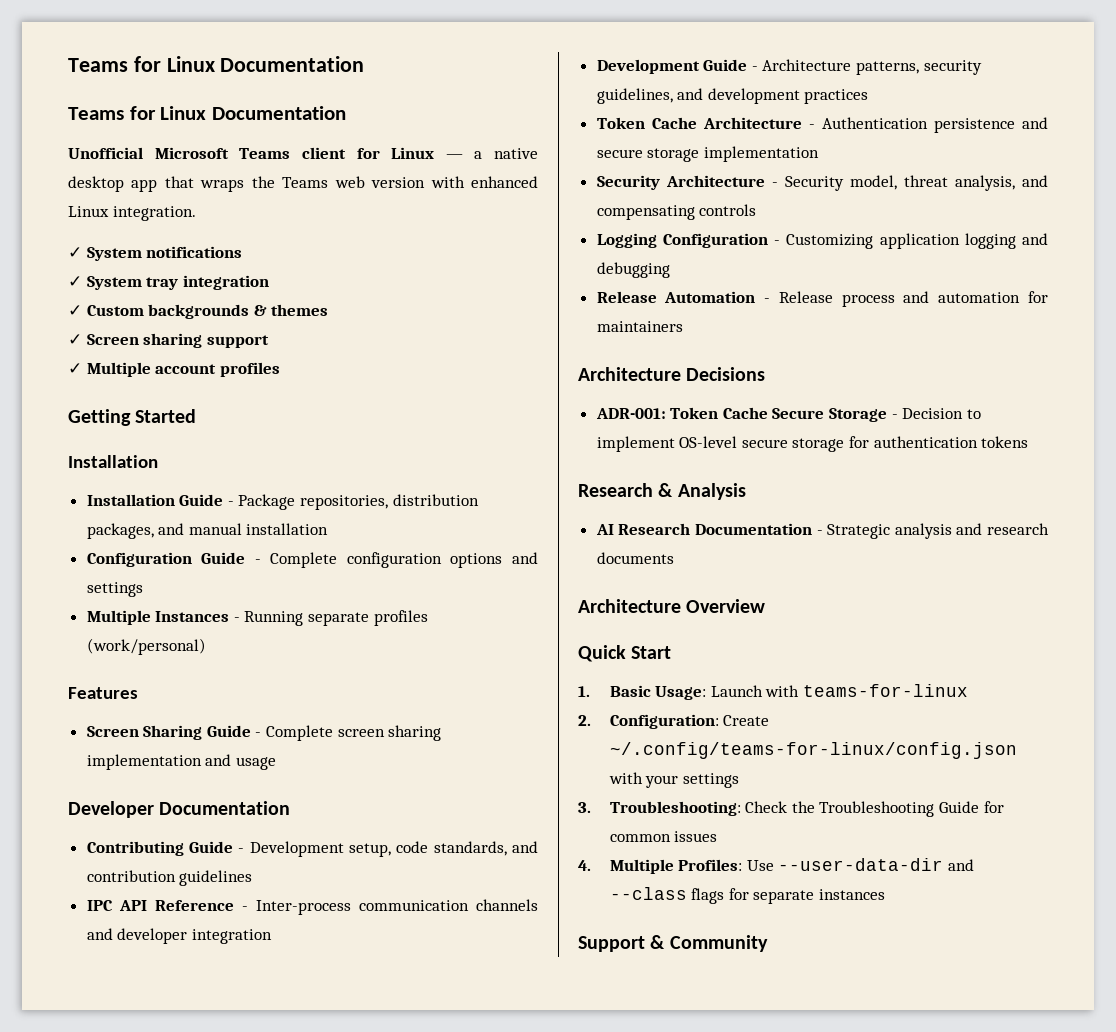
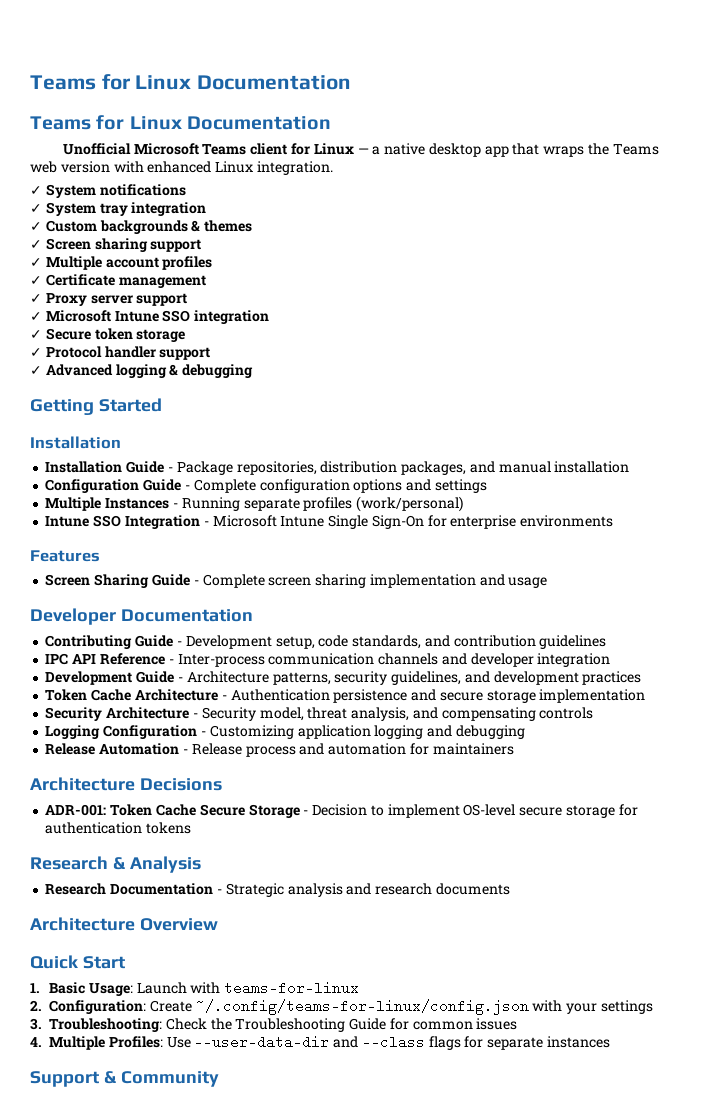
(280, 369) none -> [30,274,206,288] [30,293,188,306] [30,310,270,324] [30,328,186,342] [30,346,211,360] [30,364,254,378] // ✓ Certificate management // ✓ Proxy server support // ✓ Microsoft Intune SSO integration // ✓ Secure token storage // ✓ Protocol handler support // ✓ Advanced logging & debugging
(206, 646) none -> [45,515,614,529] // Intune SSO Integration - Microsoft Intune Single Sign-On for enterprise environments
[595,524,614,535] AI -> (201, 864) none

